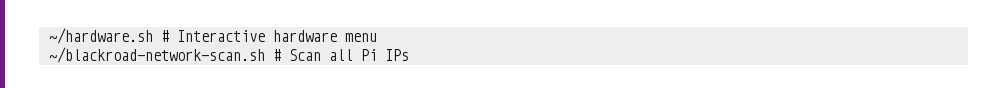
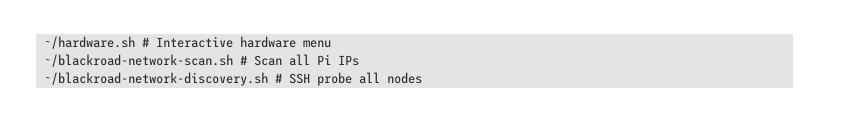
(409, 55) none -> [43,72,422,86] // ~/blackroad-network-discovery.sh # SSH probe all nodes

